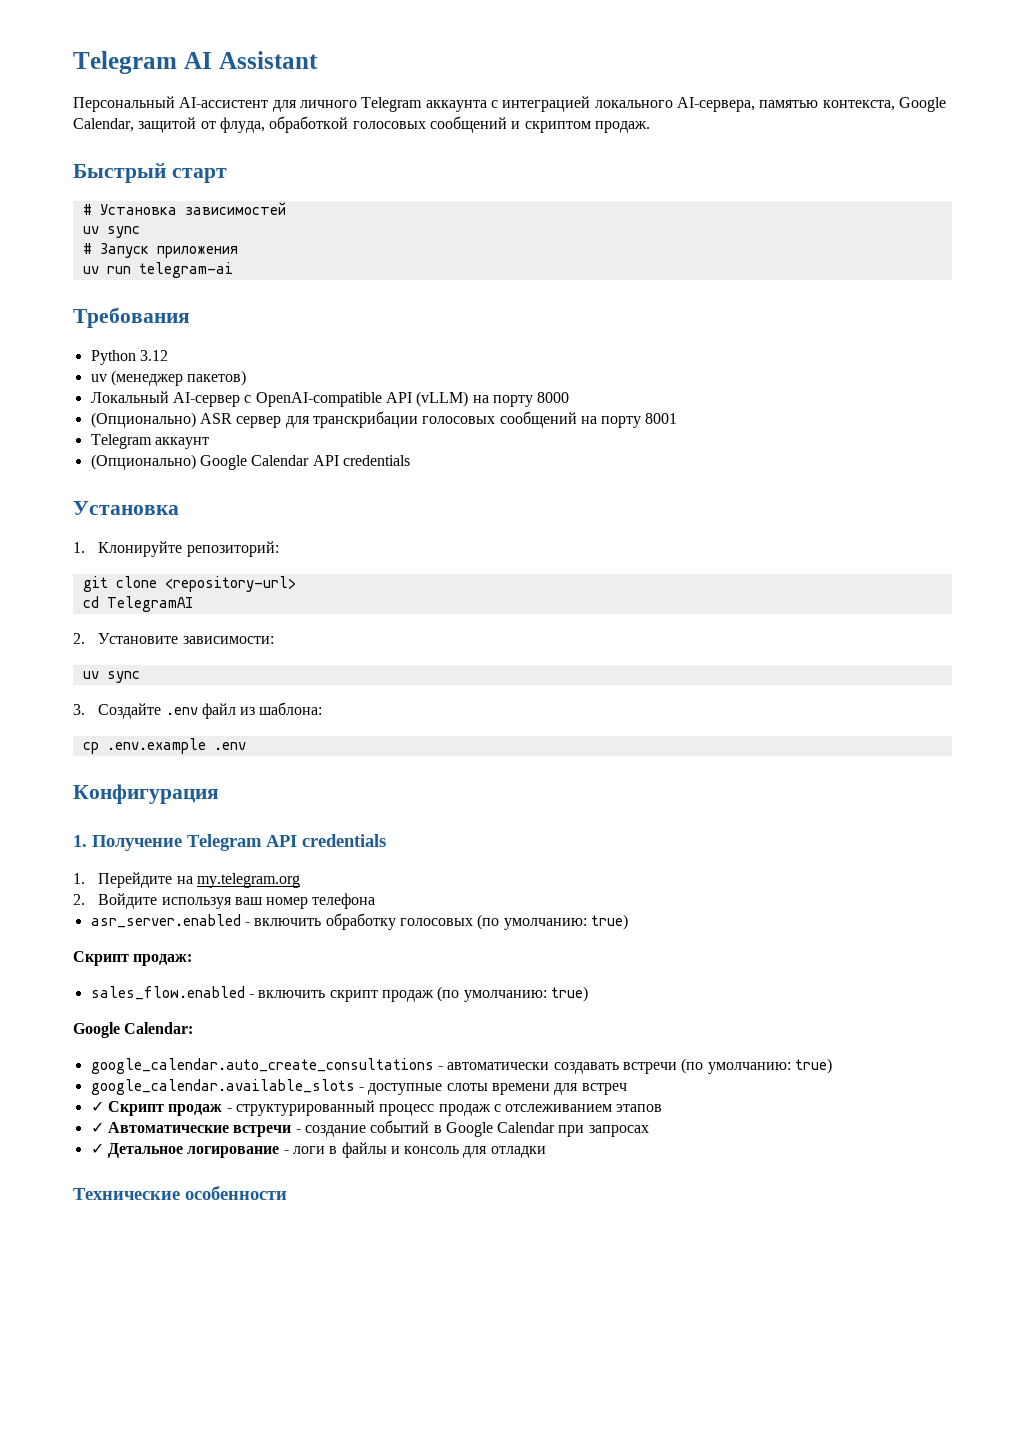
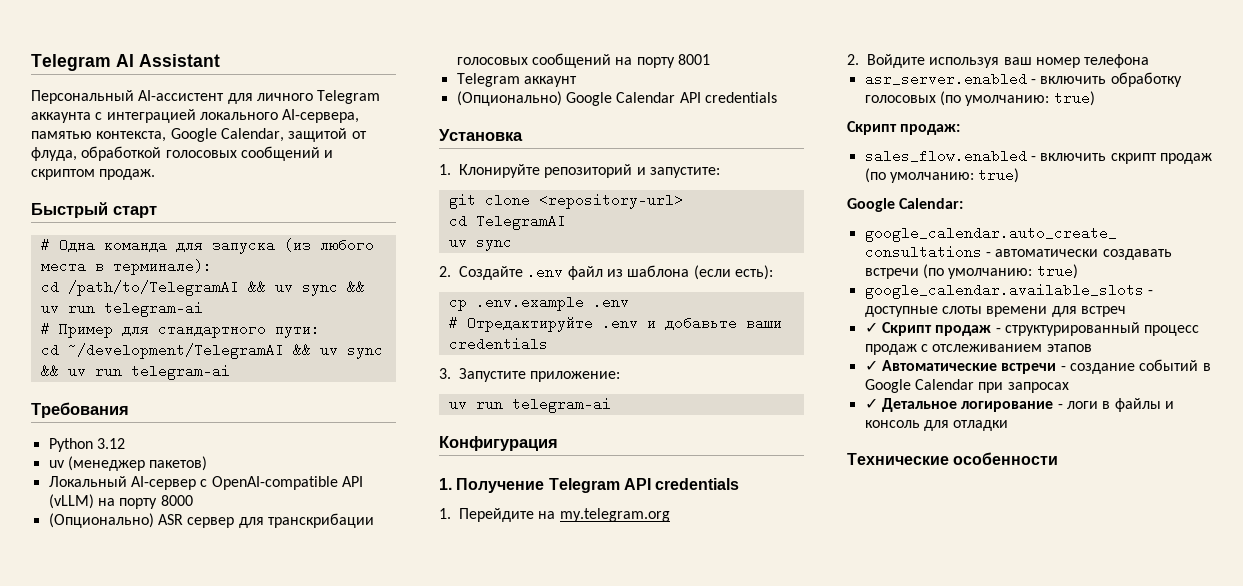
[99,202,286,215] [82,226,140,238] [82,243,238,258] Установка зависимостей // uv sync // # Запуск приложения // -> [58,236,374,254] [40,257,212,275] [40,280,365,296] [40,301,203,317] [40,320,320,338] [40,343,383,359] [40,364,59,378] Одна команда для запуска (из любого места в терминале): // cd /path/to/TelegramAI && uv sync && uv run telegram-ai // # Пример для стандартного пути: // cd ~/development/TelegramAI && uv sync &&
[186,541,279,557] репозиторий: -> [544,164,720,178] репозиторий и запустите:
[73,633,274,644] [82,671,140,683] [73,704,85,715] // 2. Установите зависимости: // uv sync // 3. -> [448,235,512,251] [439,266,451,277] // uv sync // 2.
[259,702,323,715] шаблона: -> [627,265,773,280] шаблона (если есть):
(246, 746) none -> [448,314,782,332] [448,337,548,351] [439,368,621,382] [448,397,611,413] // # Отредактируйте .env и добавьте ваши credentials // 3. Запустите приложение: // uv run telegram-ai

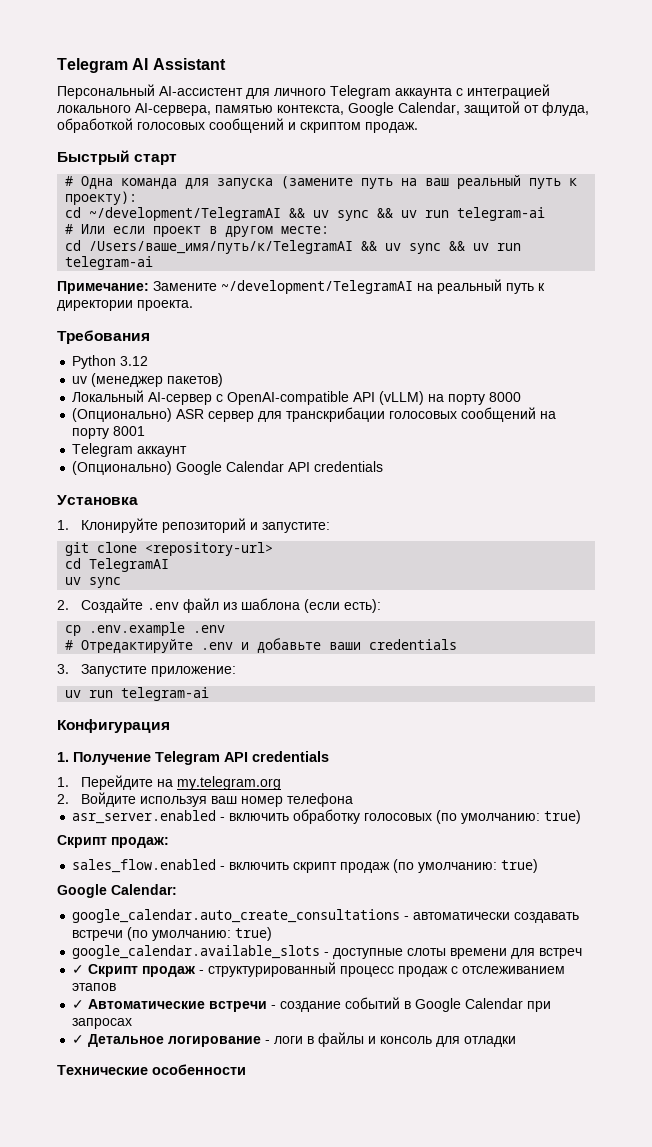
[283,236,374,253] [40,257,212,275] [40,280,365,296] [40,301,203,317] [40,320,320,338] (из любого места в терминале): // cd /path/to/TelegramAI && uv sync && uv run telegram-ai // # Пример для стандартного пути: -> [281,175,578,189] [65,191,138,205] (замените путь на ваш реальный путь к проекту):
(230, 372) none -> [65,224,330,237] [65,240,522,254] [65,256,154,270] [57,279,545,294] [57,300,193,311] // # Или если проект в другом месте: // cd /Users/ваше_имя/путь/к/TelegramAI && uv sync && uv run telegram-ai // Примечание: Замените ~/development/TelegramAI на реальный путь к директории проекта.

